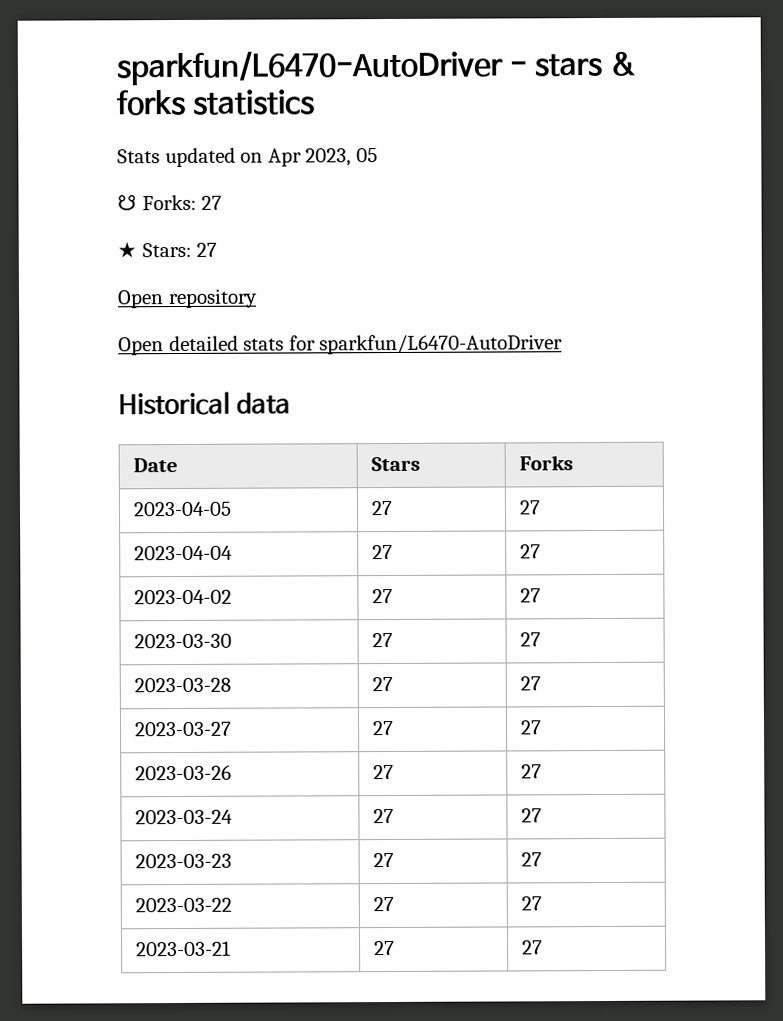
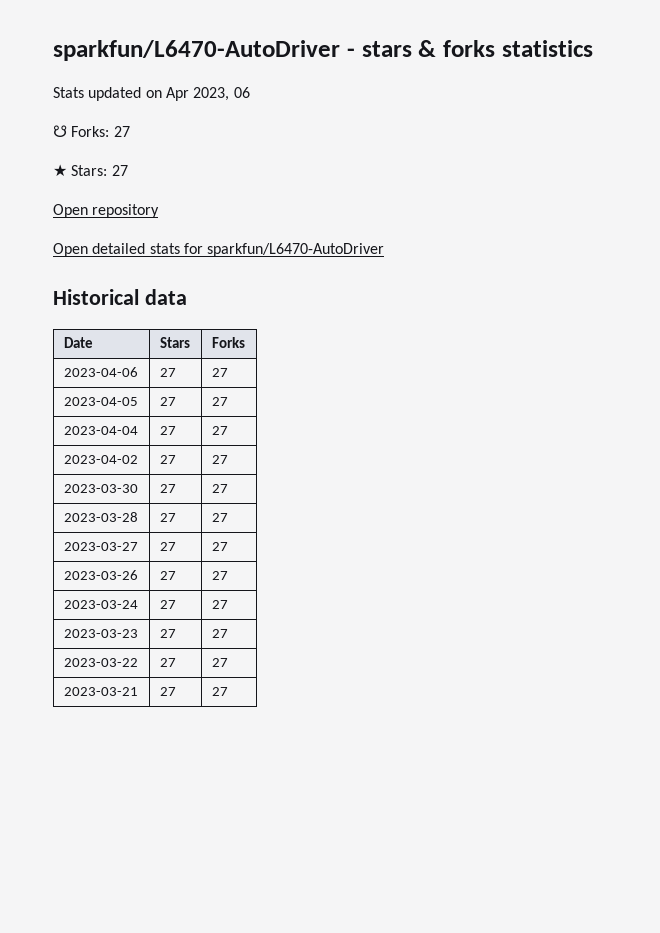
[355,148,378,163] 05 -> [233,87,250,98] 06
(574, 463) none -> [63,367,138,377] [159,368,176,377] [211,368,228,377] // 2023-04-06 | 27 | 27

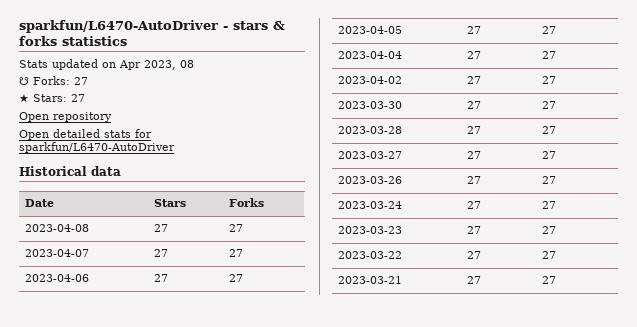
[233,87,250,98] 06 -> [180,60,194,68] 08
(245, 342) none -> [24,224,89,232] [153,224,168,232] [228,224,243,232] [24,249,89,257] [153,249,168,257] [228,249,243,257] // 2023-04-08 | 27 | 27 // 2023-04-07 | 27 | 27

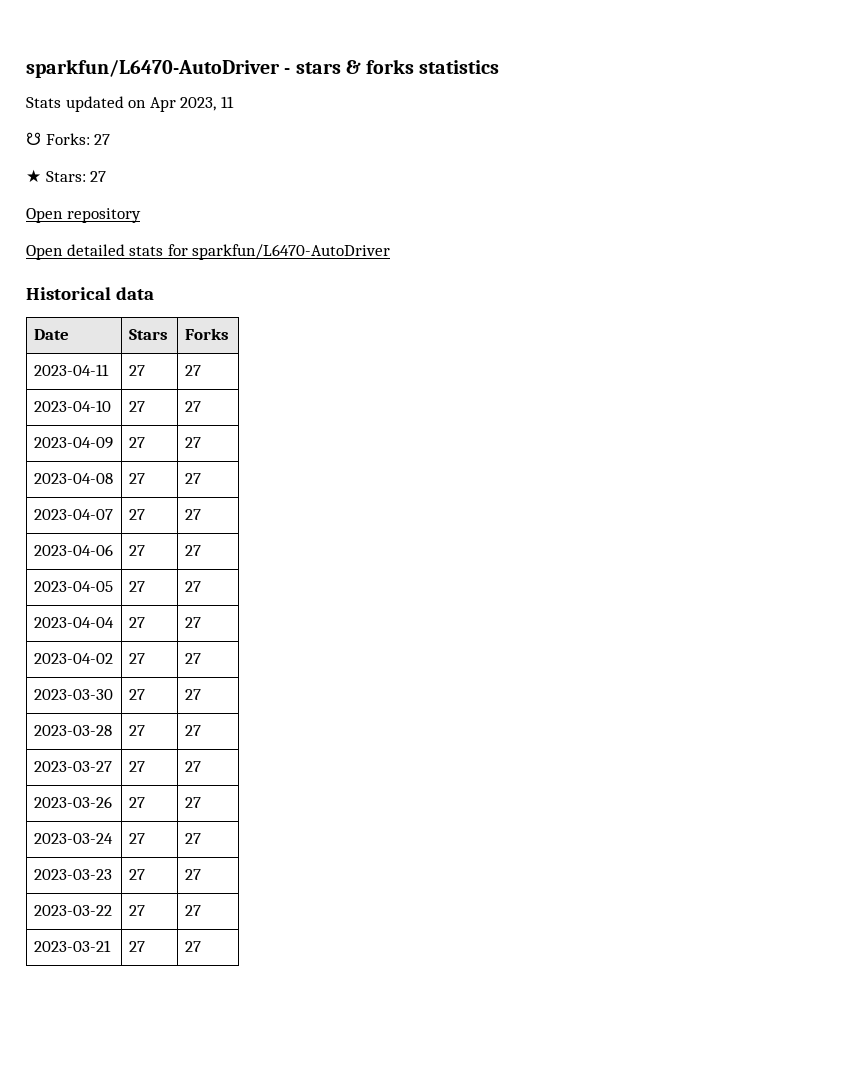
[180,60,194,68] 08 -> [220,96,234,108] 11
(264, 202) none -> [33,364,109,376] [128,365,145,376] [184,365,201,376] [33,400,111,412] [128,401,145,412] [184,401,201,412] [33,437,113,449] [128,437,145,448] [184,437,201,448] // 2023-04-11 | 27 | 27 // 2023-04-10 | 27 | 27 // 2023-04-09 | 27 | 27

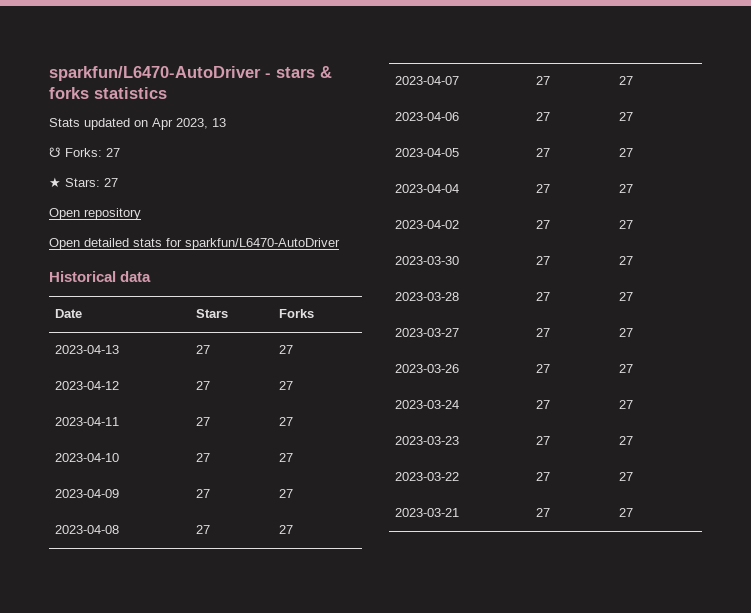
[220,96,234,108] 11 -> [212,118,226,127] 13
(229, 334) none -> [54,345,119,354] [195,345,210,354] [278,345,293,354] [54,381,119,390] [195,381,210,390] [278,381,293,390] // 2023-04-13 | 27 | 27 // 2023-04-12 | 27 | 27

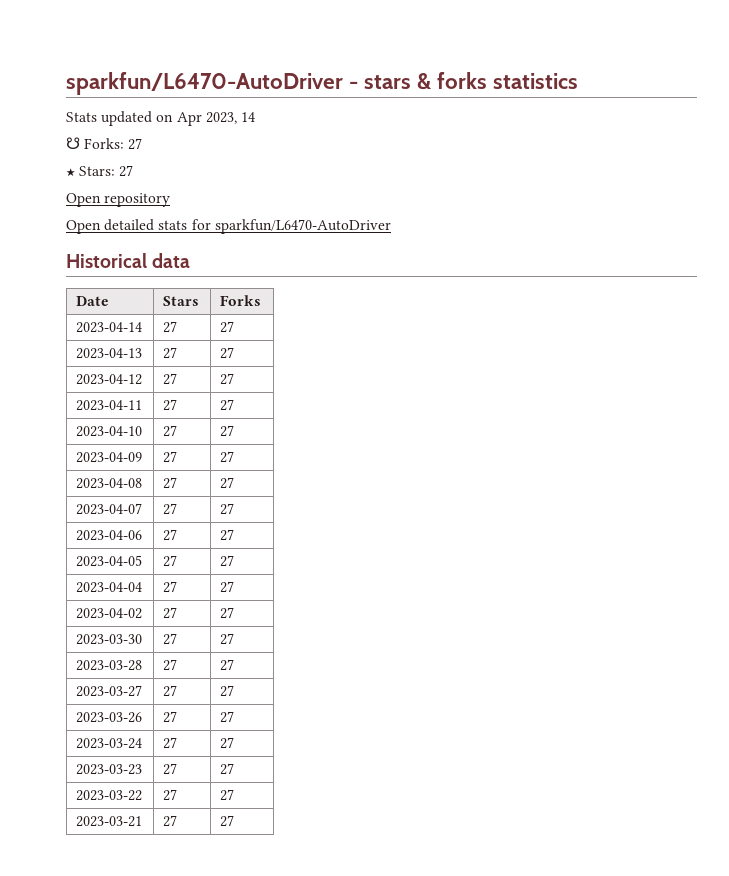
[212,118,226,127] 13 -> [240,112,255,122] 14
(314, 313) none -> [76,322,143,333] [163,321,178,333] [220,321,235,333] // 2023-04-14 | 27 | 27

